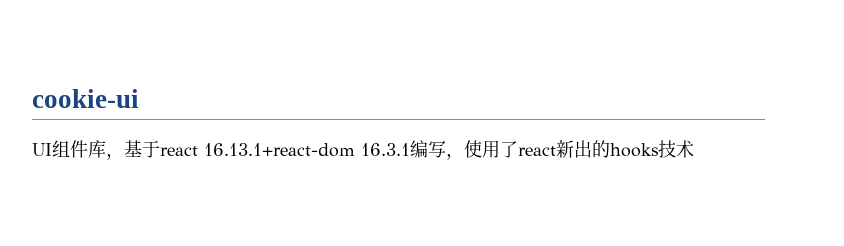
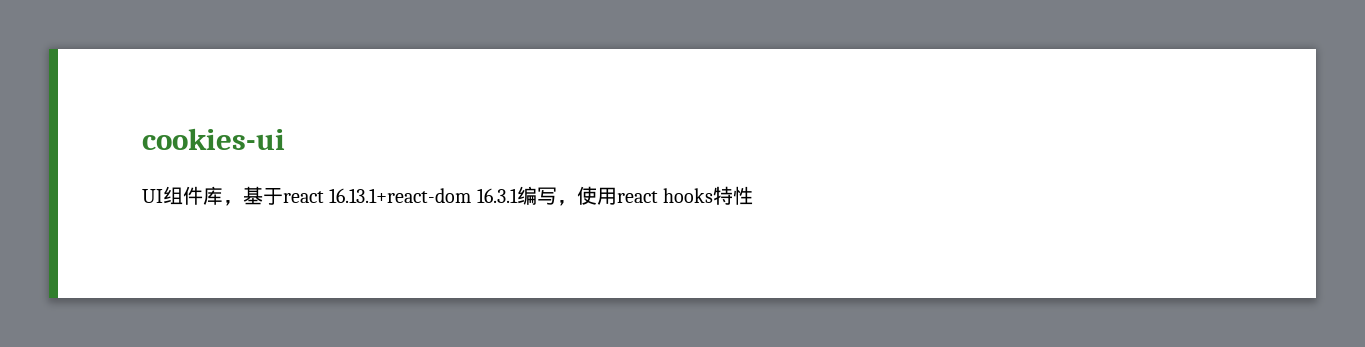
[32,89,139,108] cookie-ui -> [142,128,285,150] cookies-ui
[500,140,694,158] 了react新出的hooks技术 -> [616,186,754,205] react hooks特性

